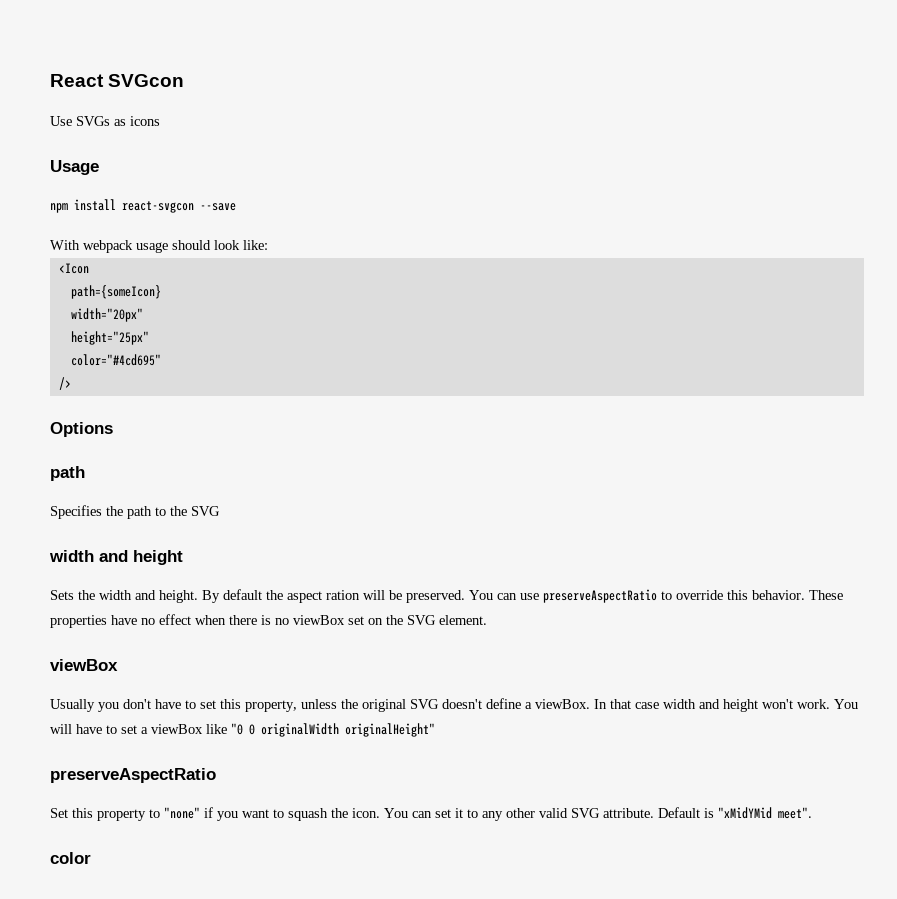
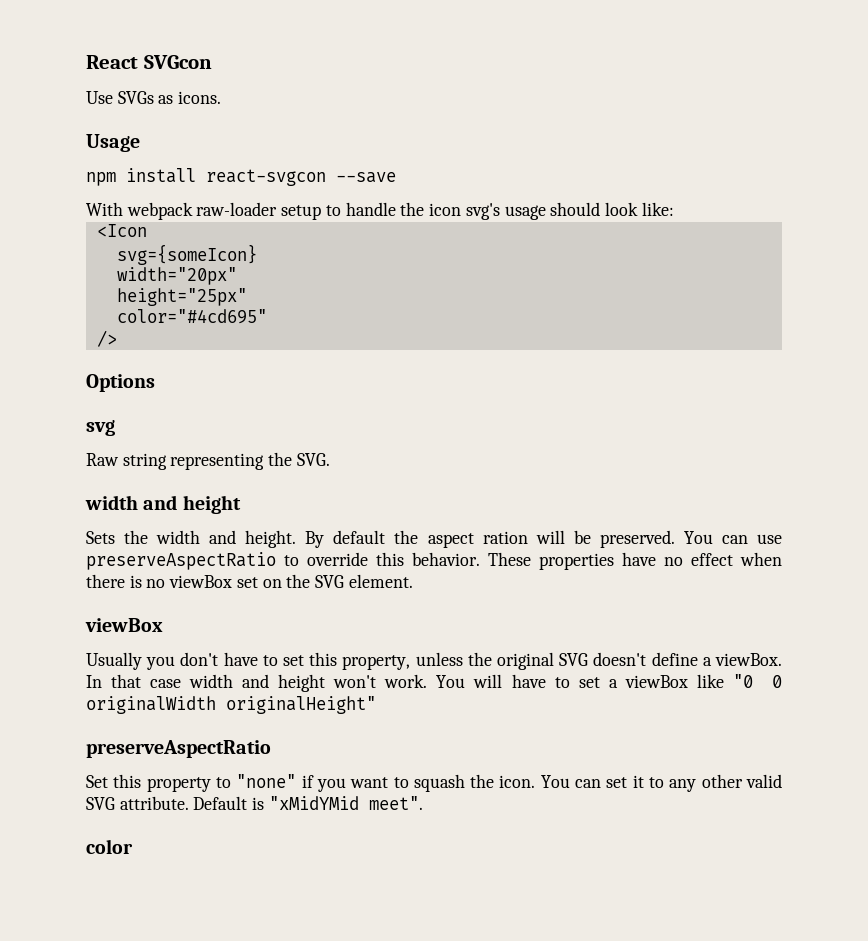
[130,116,160,126] icons -> [178,91,222,104] icons.
(133, 246) none -> [196,202,500,220] raw-loader setup to handle the icon svg's
[70,285,161,299] path={someIcon} -> [116,244,257,265] svg={someIcon}
[50,466,85,481] [50,505,220,519] path // Specifies the path to the SVG -> [86,420,115,436] [86,452,330,470] svg // Raw string representing the SVG.

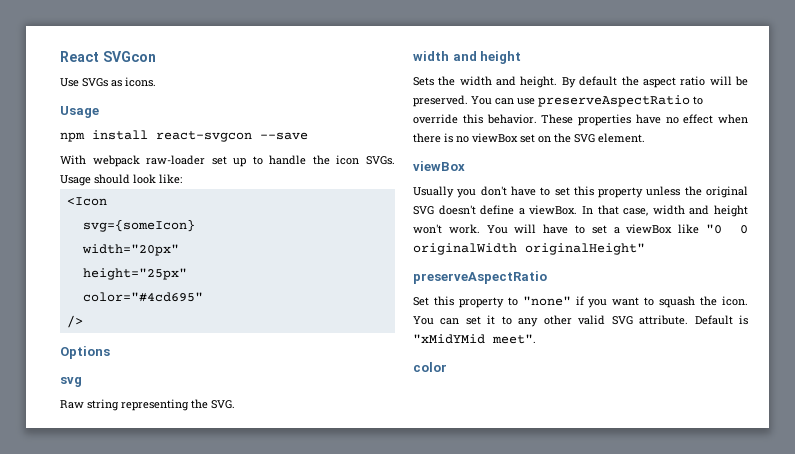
[281,205,322,220] setup -> [211,156,247,167] set up
[465,203,546,220] svg's usage -> [365,156,395,165] [60,175,91,186] SVGs. Usage
[482,531,528,544] ration -> [680,76,706,86] ratio
[342,655,411,670] property, -> [598,187,644,198] property
[150,679,182,688] case -> [623,208,649,216] case,

